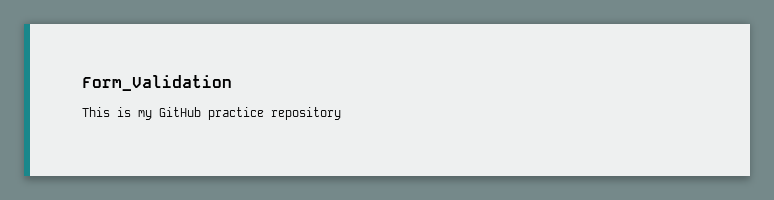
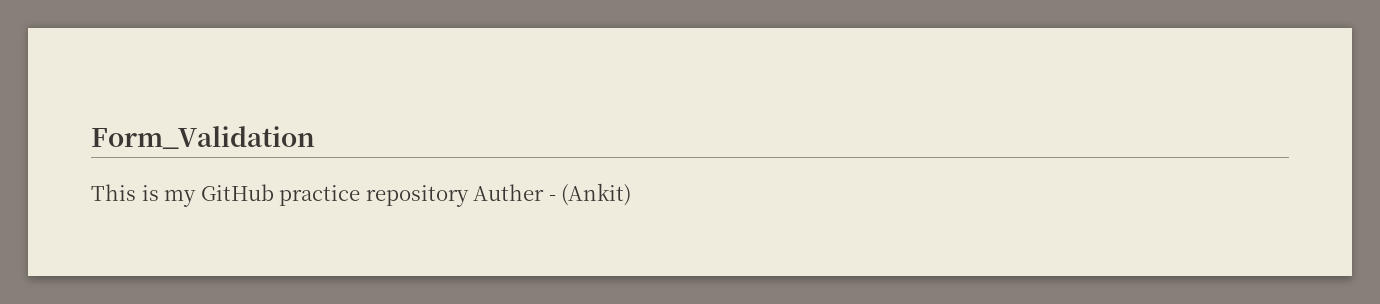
(341, 113) none -> [473,183,632,206] Auther - (Ankit)

